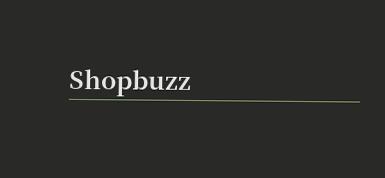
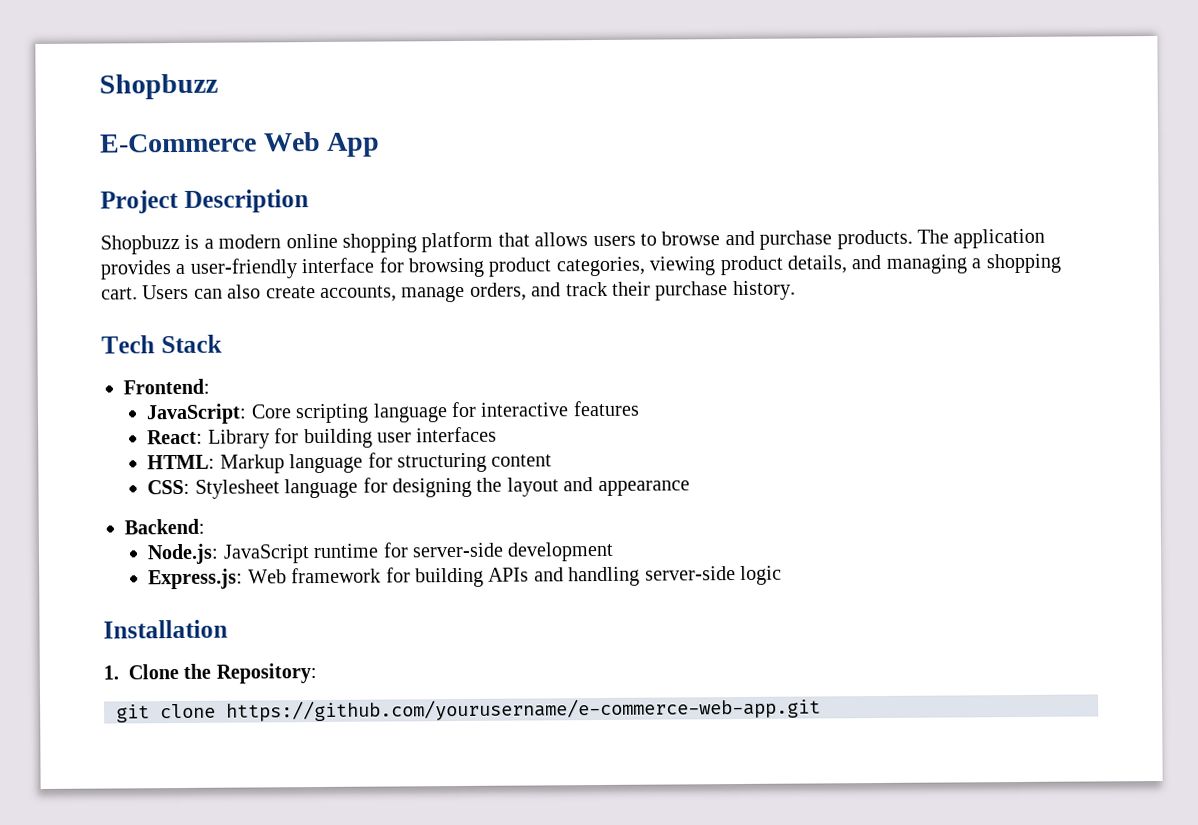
[68,68,192,97] Shopbuzz -> [99,73,218,100] [99,131,381,157] [100,189,309,214] [100,228,1046,255] [100,253,1062,280] [101,280,796,303] [101,334,222,354] [123,378,210,395] [146,400,640,425] [147,426,498,449] [147,452,553,474] [147,477,690,499] [124,518,205,535] [147,541,615,565] [148,565,782,590] [103,619,228,639] [103,663,317,684] [116,697,821,723] Shopbuzz // E-Commerce Web App // Project Description // Shopbuzz is a modern online shopping platform that allows users to browse and purchase products. The application provides a user-friendly interface for browsing product categories, viewing product details, and managing a shopping cart. Users can also create accounts, manage orders, and track their purchase history. // Tech Stack // Frontend: // JavaScript: Core scripting language for interactive features // React: Library for building user interfaces // HTML: Markup language for structuring content // CSS: Stylesheet language for designing the layout and appearance // Backend: // Node.js: JavaScript runtime for server-side development // Express.js: Web framework for building APIs and handling server-side logic // Installation // 1. Clone the Repository: // git clone https://github.com/yourusername/e-commerce-web-app.git

